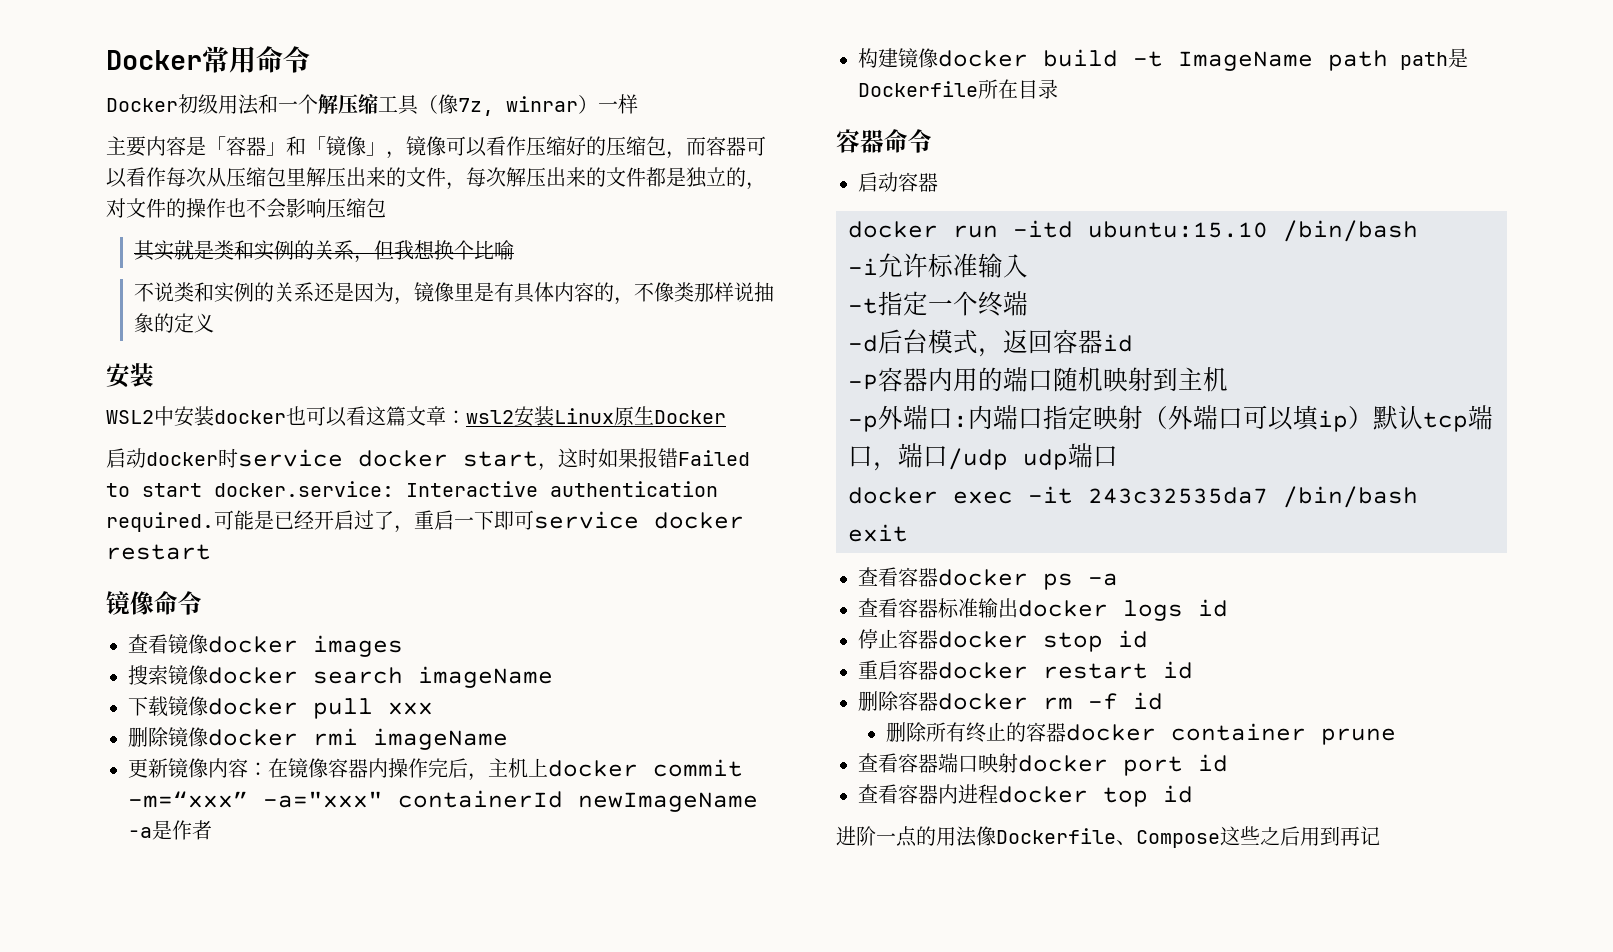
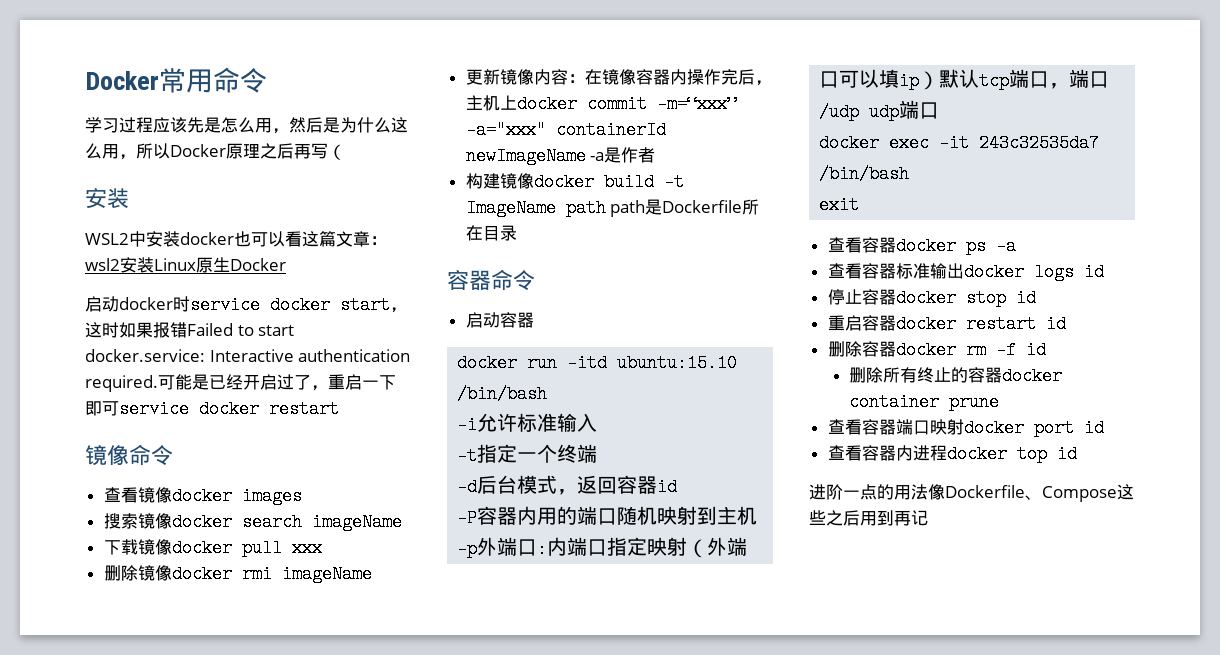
[106,94,638,116] [106,136,766,159] [106,167,766,190] [106,198,386,219] [133,240,514,263] [133,282,774,305] [133,313,214,333] Docker初级用法和一个解压缩工具（像7z, winrar）一样 // 主要内容是「容器」和「镜像」，镜像可以看作压缩好的压缩包，而容器可以看作每次从压缩包里解压出来的文件，每次解压出来的文件都是独立的，对文件的操作也不会影响压缩包 // 其实就是类和实例的关系，但我想换个比喻 // 不说类和实例的关系还是因为，镜像里是有具体内容的，不像类那样说抽象的定义 -> [85,117,408,134] [85,143,345,160] 学习过程应该先是怎么用，然后是为什么这么用，所以Docker原理之后再写（

